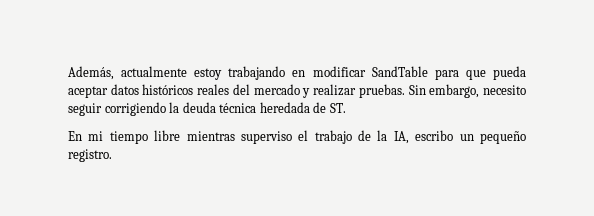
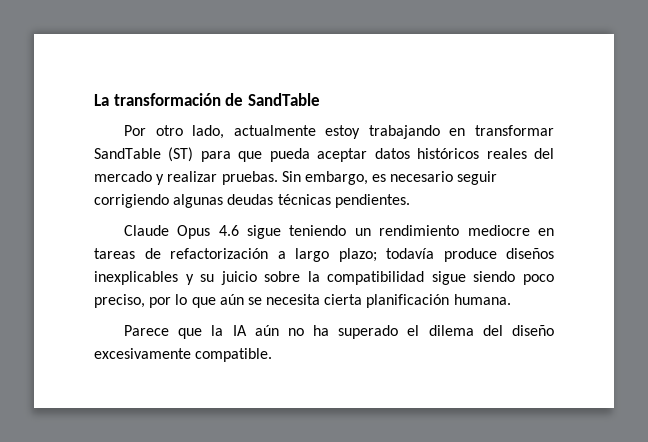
[68,66,114,80] Además, -> [94,93,320,106] [123,125,225,139] La transformación de SandTable // Por otro lado,
[312,66,428,77] modificar SandTable -> [474,125,554,136] [94,147,194,162] transformar SandTable (ST)
[483,85,526,95] [68,102,346,116] [68,130,526,144] [68,149,112,162] necesito seguir corrigiendo la deuda técnica heredada de ST. // En mi tiempo libre mientras superviso el trabajo de la IA, escribo un pequeño registro. -> [372,171,498,185] [94,194,410,208] [123,225,554,239] [94,248,554,262] [94,271,554,285] [94,294,511,308] [123,325,554,339] [94,348,273,362] es necesario seguir corrigiendo algunas deudas técnicas pendientes. // Claude Opus 4.6 sigue teniendo un rendimiento mediocre en tareas de refactorización a largo plazo; todavía produce diseños inexplicables y su juicio sobre la compatibilidad sigue siendo poco preciso, por lo que aún se necesita cierta planificación humana. // Parece que la IA aún no ha superado el dilema del diseño excesivamente compatible.

